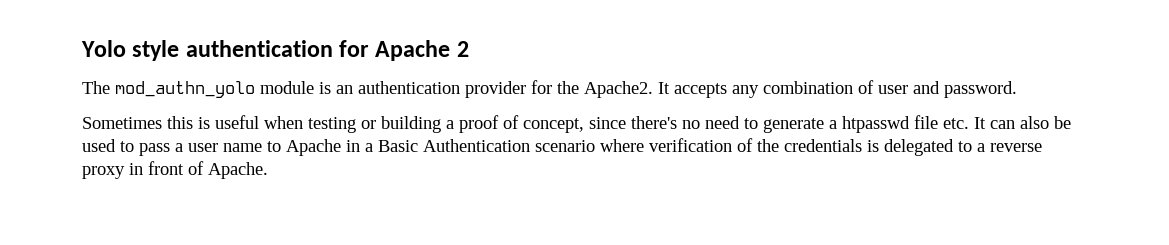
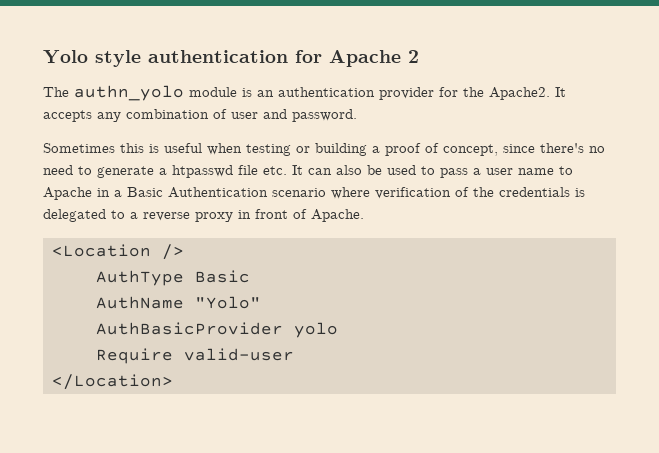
[115,81,255,98] mod_authn_yolo -> [74,85,184,101] authn_yolo
(268, 170) none -> [52,244,184,260] [96,270,250,286] [96,296,261,309] [96,322,338,338] [96,348,294,364] [52,374,173,390] // <Location /> // AuthType Basic // AuthName "Yolo" // AuthBasicProvider yolo // Require valid-user // </Location>

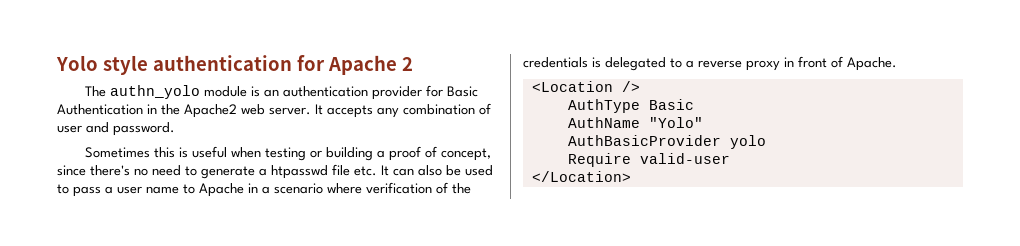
[463,87,550,100] the Apache2. -> [446,86,478,97] [57,104,311,118] Basic Authentication in the Apache2 web server.
[127,187,268,198] Basic Authentication -> (270, 190) none

